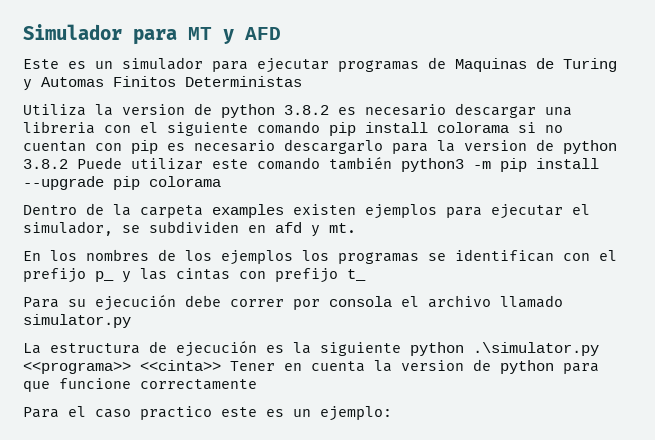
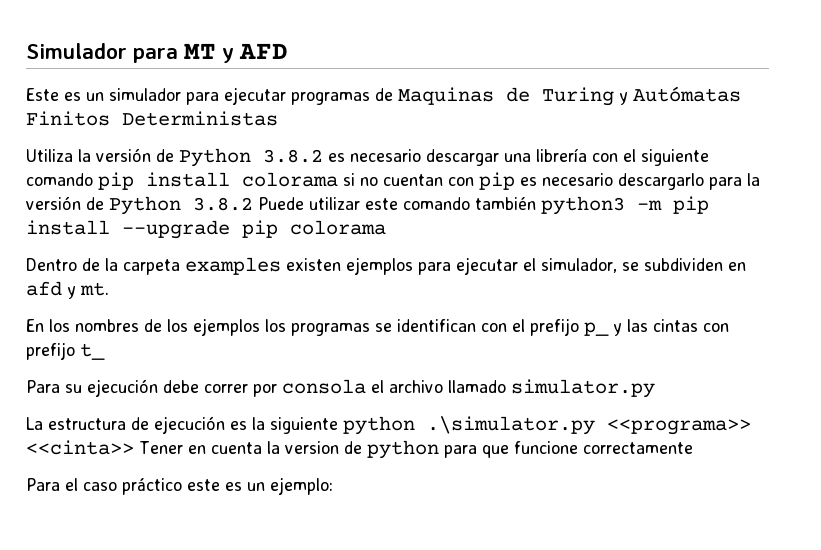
[41,77,104,87] Automas -> [633,86,741,102] Autómatas
[122,103,275,118] version de python -> [96,148,251,167] versión de Python
[23,121,95,134] libreria -> [536,148,587,162] librería
[464,139,617,154] version de python -> [26,196,181,215] versión de Python
[140,406,212,420] practico -> [122,478,182,495] práctico

